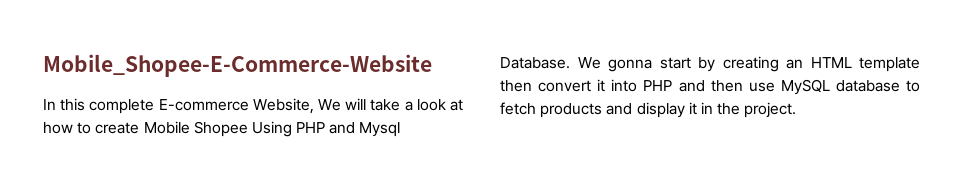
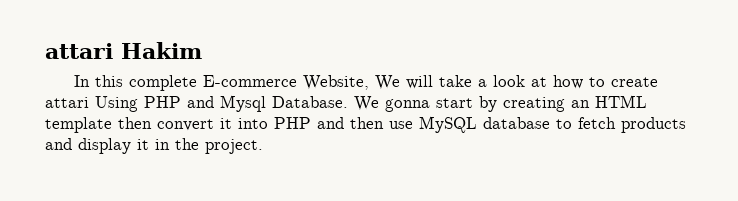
[43,54,432,77] Mobile_Shopee-E-Commerce-Website -> [45,42,202,59] attari Hakim
[143,121,248,137] Mobile Shopee -> [45,97,89,108] attari

